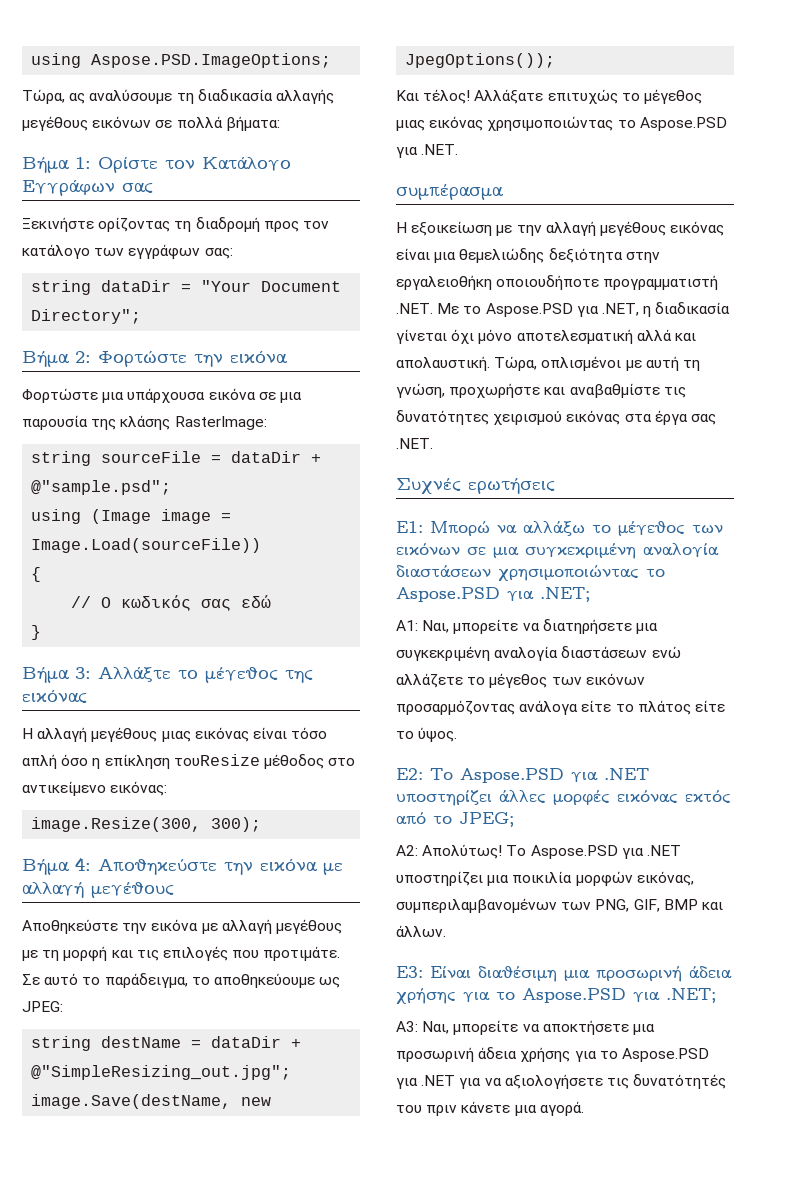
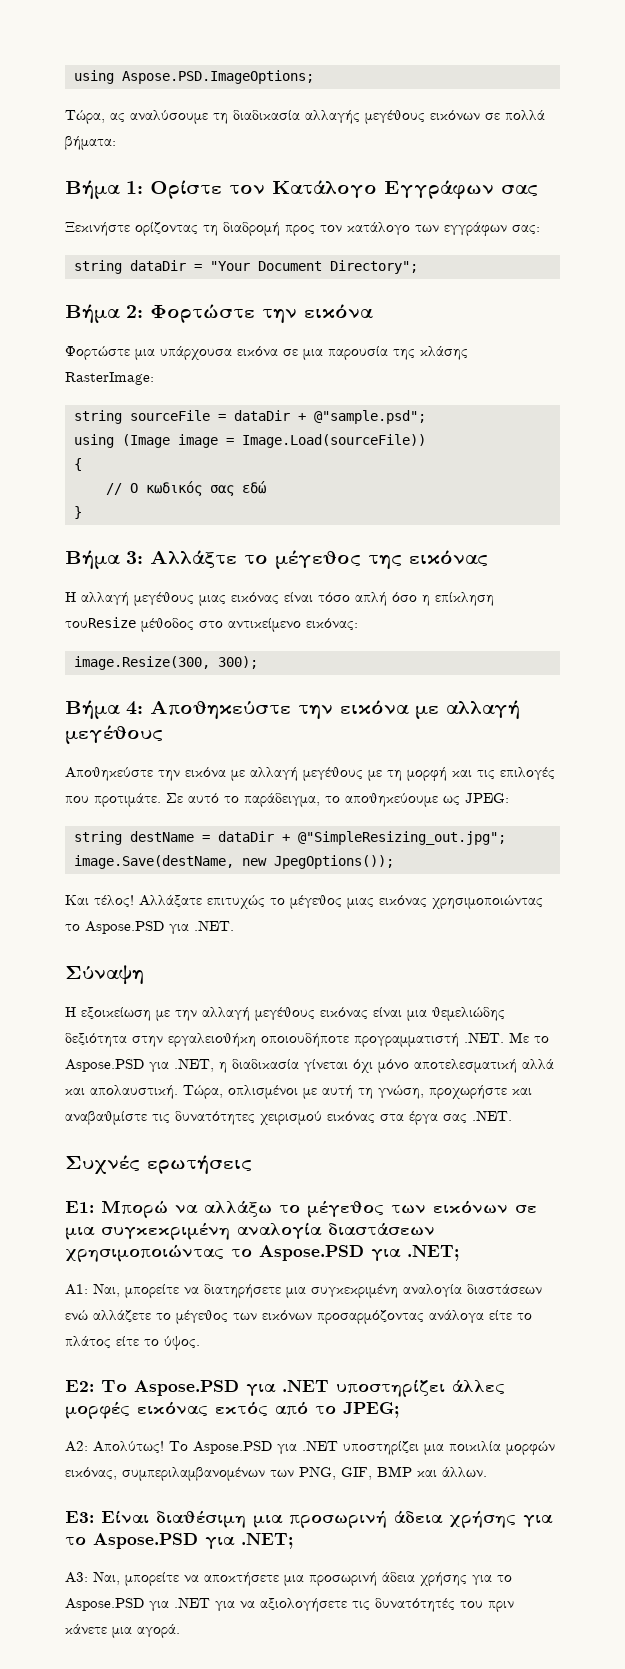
[396,184,503,200] συμπέρασμα -> [65,965,144,985] Σύναψη

